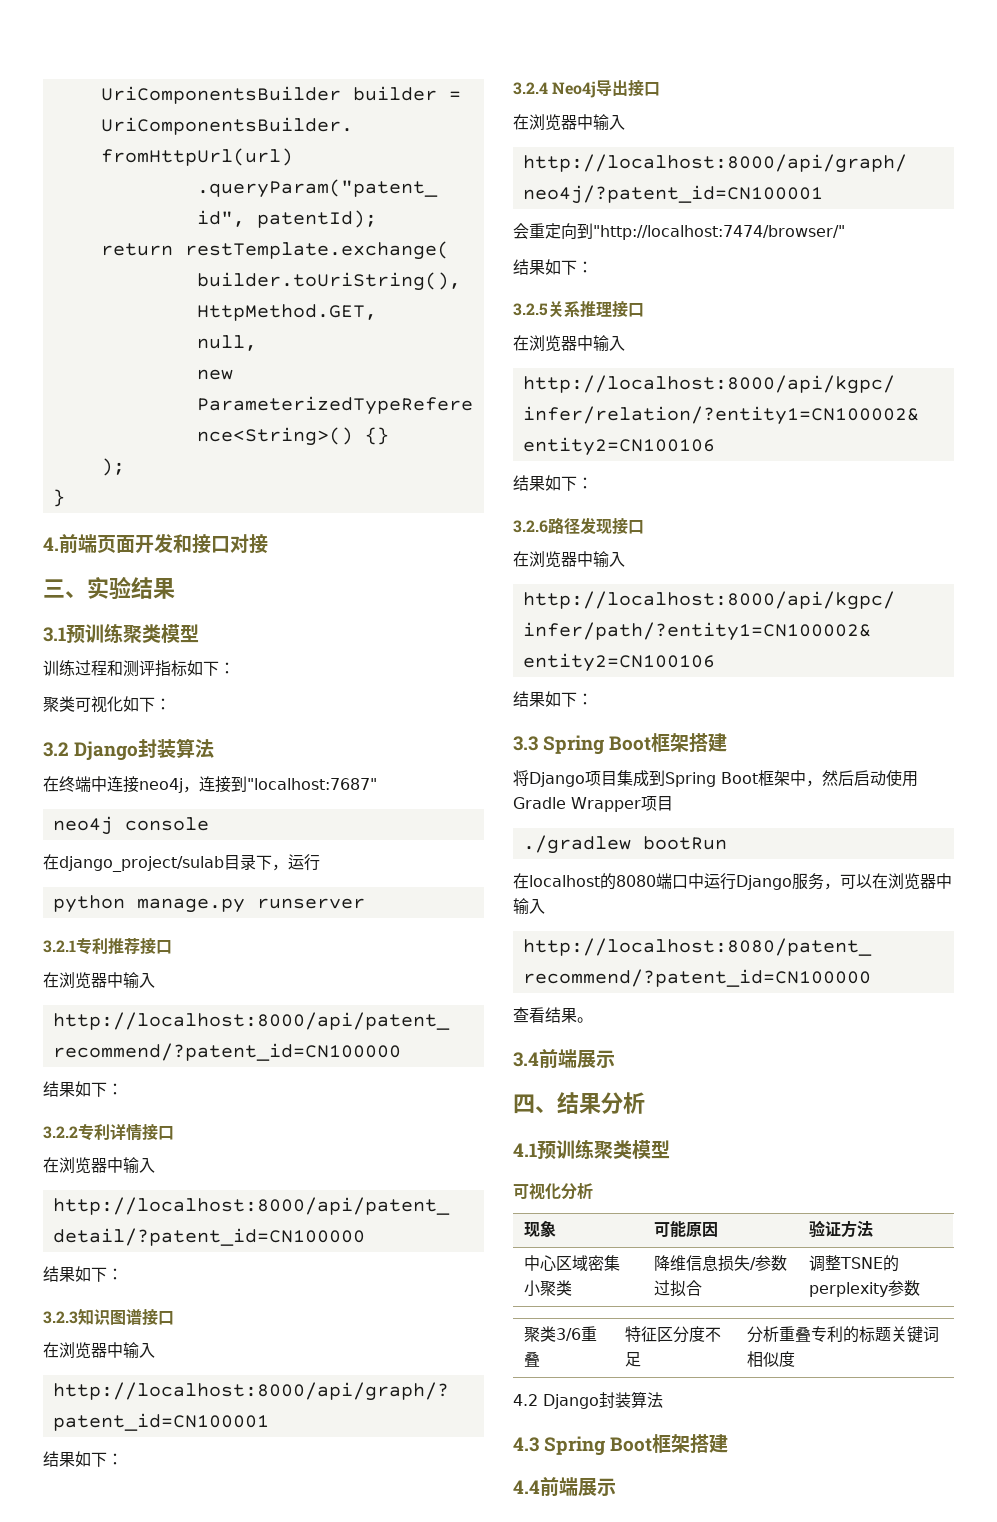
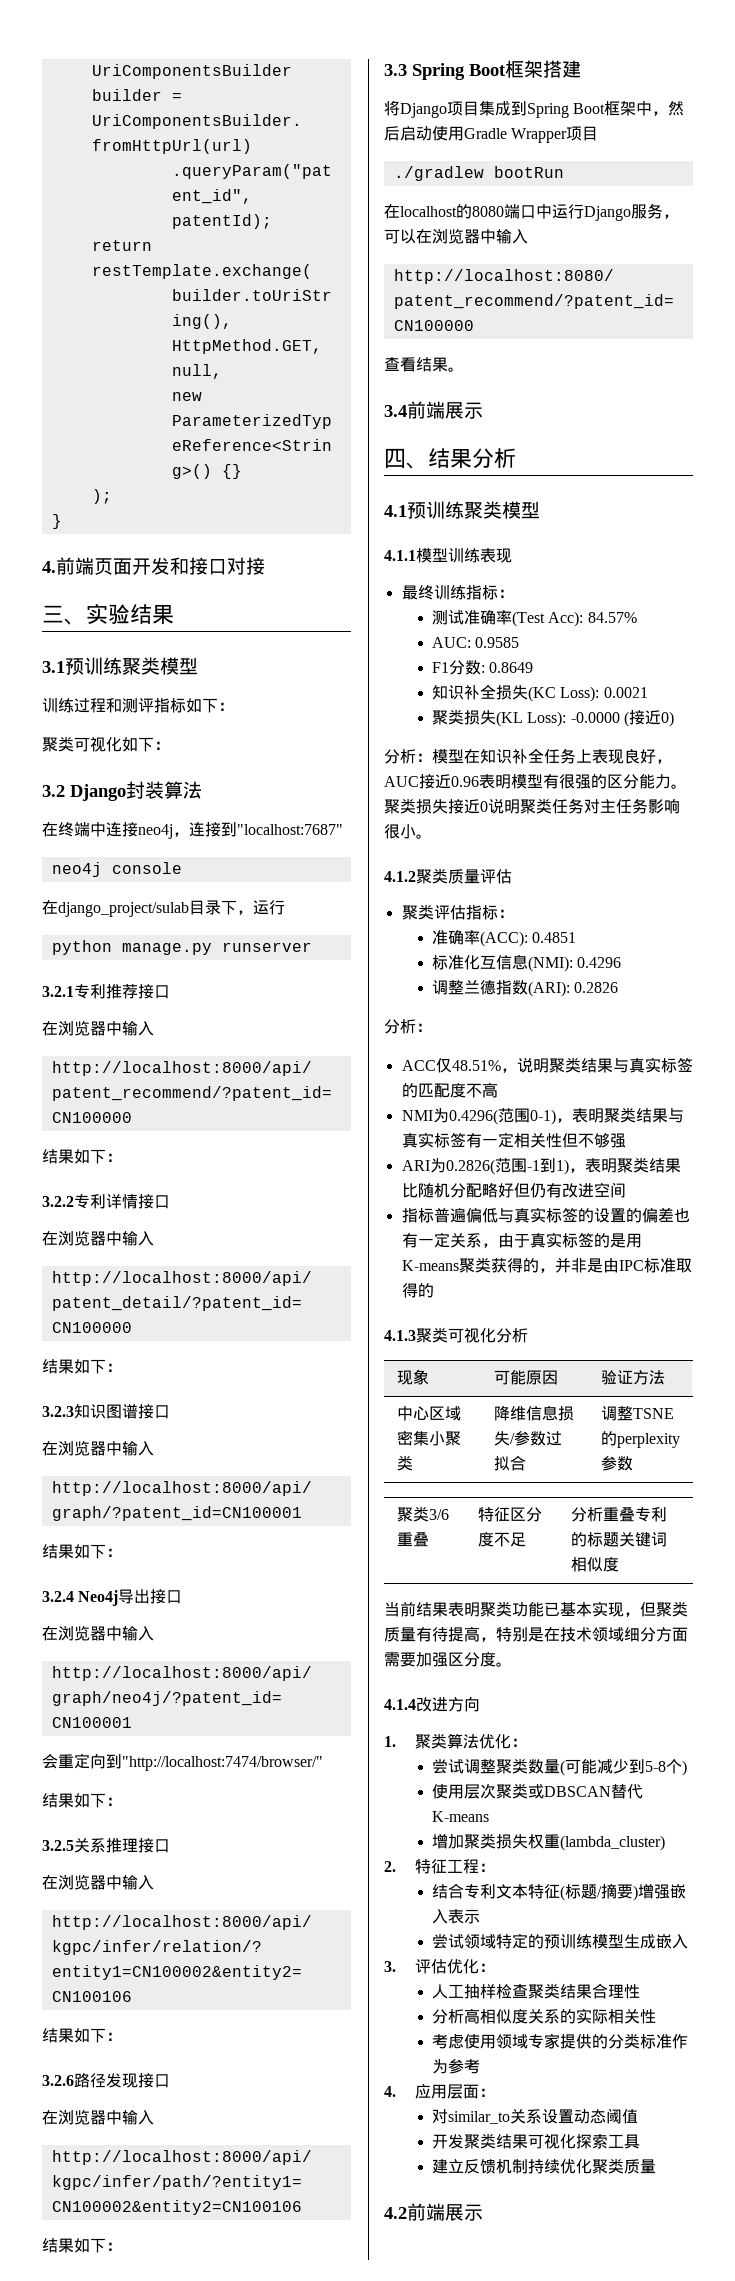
(670, 1149) none -> [384,548,512,563] [401,585,514,600] [432,610,637,627] [432,637,520,648] [432,660,534,675] [432,684,648,702] [432,709,675,727] [384,748,672,764] [384,774,687,789] [384,798,680,814] [384,824,432,839] [384,868,512,884] [401,904,514,920] [432,930,577,947] [432,954,622,972] [432,980,619,997] [384,1019,432,1034] [401,1057,693,1073] [401,1082,498,1098] [401,1107,684,1125] [401,1132,626,1148] [401,1157,681,1175] [401,1182,626,1198] [401,1207,690,1223] [401,1232,642,1248] [401,1257,692,1273] [401,1283,434,1298] [384,1327,448,1343] 4.1.1模型训练表现 // 最终训练指标： // 测试准确率(Test Acc): 84.57% // AUC: 0.9585 // F1分数: 0.8649 // 知识补全损失(KC Loss): 0.0021 // 聚类损失(KL Loss): -0.0000 (接近0) // 分析：模型在知识补全任务上表现良好，AUC接近0.96表明模型有很强的区分能力。聚类损失接近0说明聚类任务对主任务影响很小。 // 4.1.2聚类质量评估 // 聚类评估指标： // 准确率(ACC): 0.4851 // 标准化互信息(NMI): 0.4296 // 调整兰德指数(ARI): 0.2826 // 分析： // ACC仅48.51%，说明聚类结果与真实标签的匹配度不高 // NMI为0.4296(范围0-1)，表明聚类结果与真实标签有一定相关性但不够强 // ARI为0.2826(范围-1到1)，表明聚类结果比随机分配略好但仍有改进空间 // 指标普遍偏低与真实标签的设置的偏差也有一定关系，由于真实标签的是用K-means聚类获得的，并非是由IPC标准取得的 // 4.1.3聚类
[513,1391,663,1409] [513,1434,729,1456] [513,1480,540,1494] 4.2 Django封装算法 // 4.3 Spring Boot框架搭建 // 4.4 -> [384,1601,688,1617] [384,1626,688,1642] [384,1652,512,1667] [384,1697,480,1712] [384,1733,527,1749] [432,1758,688,1776] [432,1783,644,1799] [432,1811,490,1822] [432,1833,666,1851] [384,1859,495,1874] [432,1883,687,1901] [432,1909,481,1924] [432,1933,689,1949] [384,1959,495,1974] [432,1983,641,1999] [432,2008,657,2024] [432,2033,689,2049] [432,2059,481,2074] [384,2084,495,2099] [432,2108,639,2124] [432,2133,641,2149] [432,2158,657,2174] [384,2207,407,2219] 当前结果表明聚类功能已基本实现，但聚类质量有待提高，特别是在技术领域细分方面需要加强区分度。 // 4.1.4改进方向 // 1.聚类算法优化： // 尝试调整聚类数量(可能减少到5-8个) // 使用层次聚类或DBSCAN替代K-means // 增加聚类损失权重(lambda_cluster) // 2.特征工程： // 结合专利文本特征(标题/摘要)增强嵌入表示 // 尝试领域特定的预训练模型生成嵌入 // 3.评估优化： // 人工抽样检查聚类结果合理性 // 分析高相似度关系的实际相关性 // 考虑使用领域专家提供的分类标准作为参考 // 4.应用层面： // 对similar_to关系设置动态阈值 // 开发聚类结果可视化探索工具 // 建立反馈机制持续优化聚类质量 // 4.2

